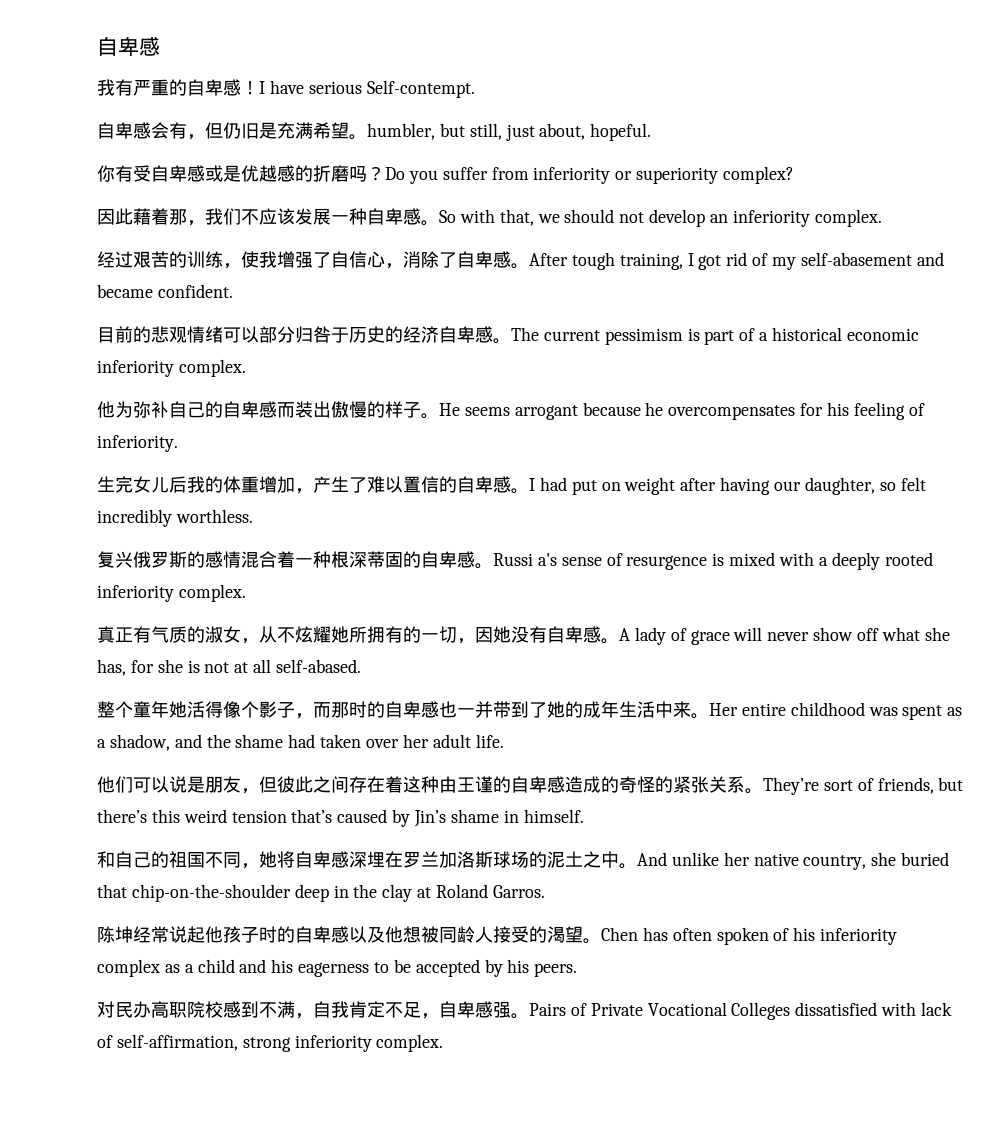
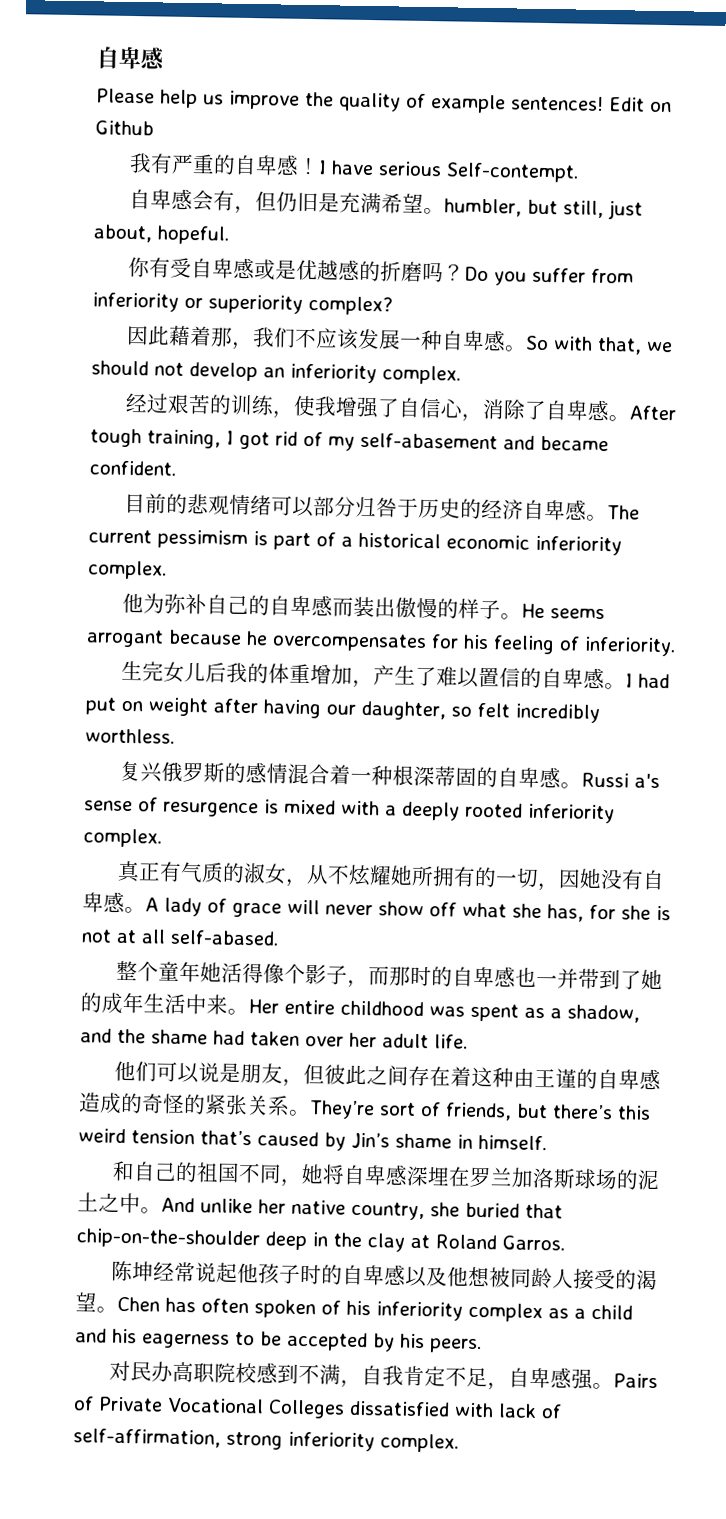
[97,36,160,56] 自卑感 -> [96,46,166,71] [96,88,672,114] [95,120,154,136] 自卑感 // Please help us improve the quality of example sentences! Edit on Github

